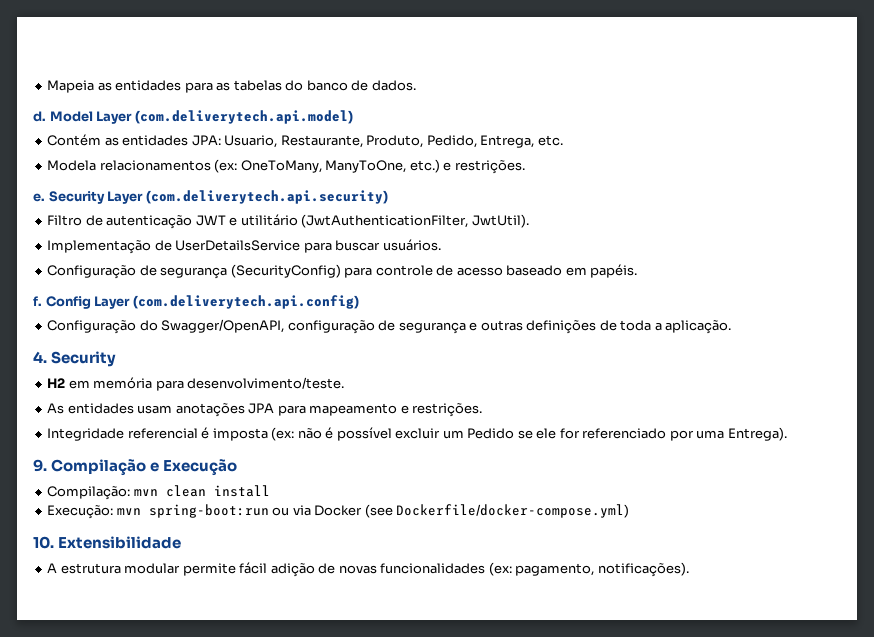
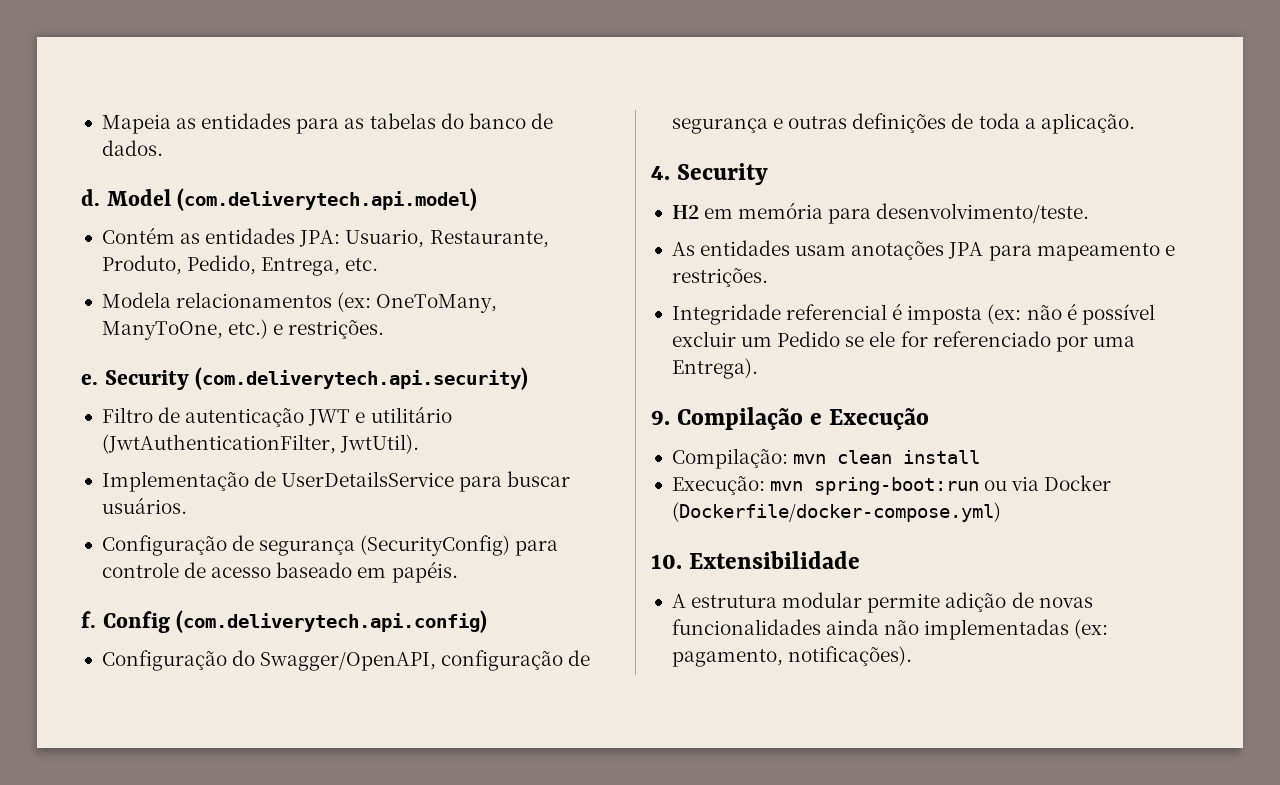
[96,111,133,124] Layer -> (171, 197) none
[107,191,144,204] Layer -> (189, 380) none
[94,296,131,309] Layer -> (170, 622) none
[364,504,630,518] (see Dockerfile/docker-compose.yml) -> [671,502,1001,522] (Dockerfile/docker-compose.yml)
[239,562,268,574] fácil -> (941, 603) none
(486, 568) none -> [826,619,1070,640] ainda não implementadas

